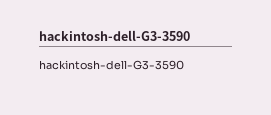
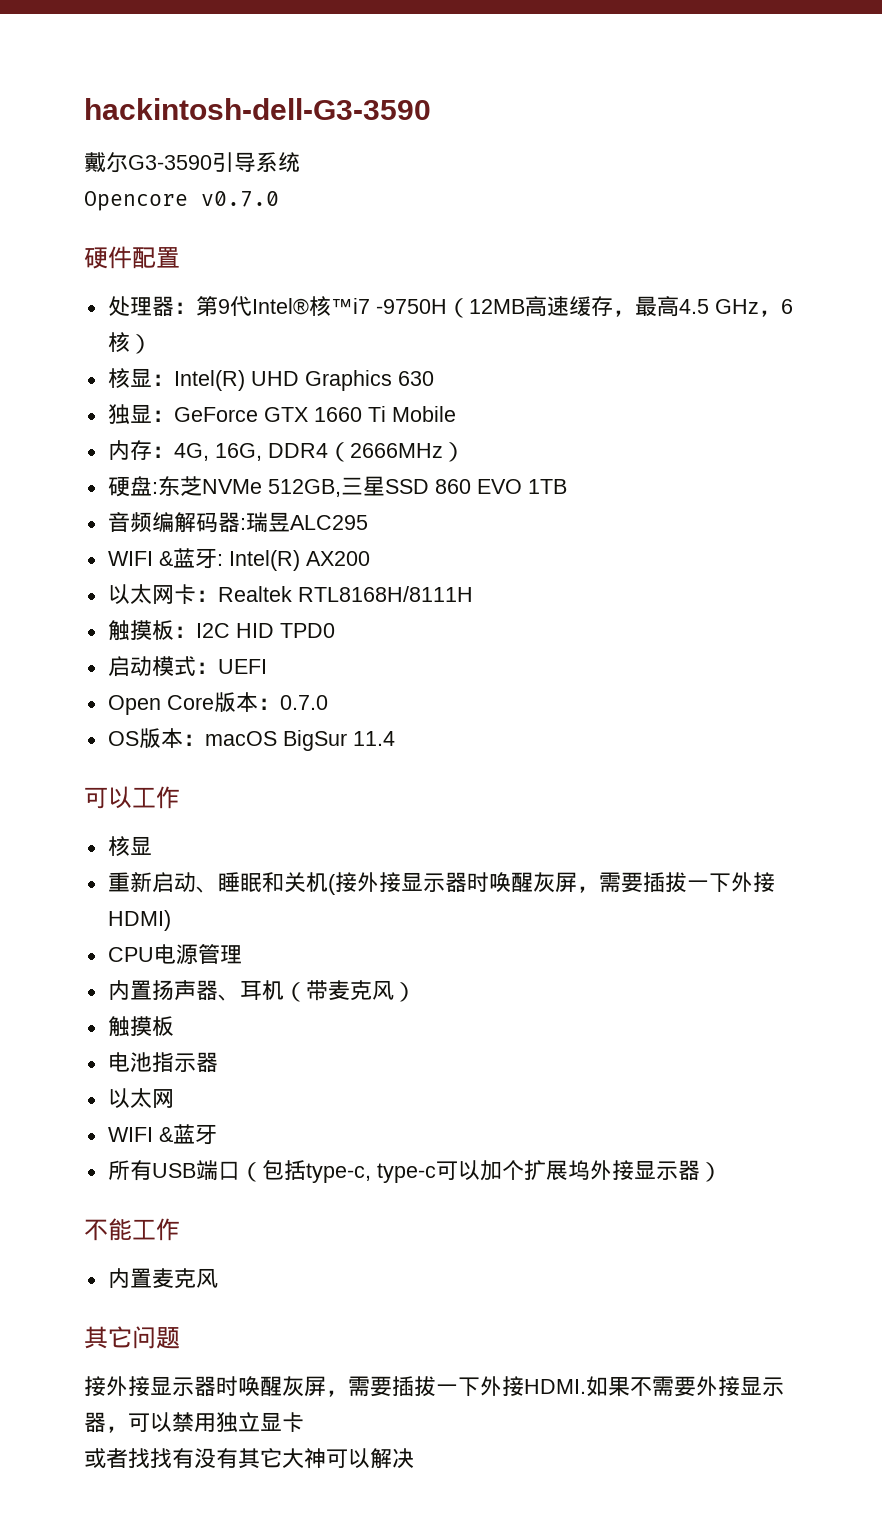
[39,60,184,70] hackintosh-dell-G3-3590 -> [84,152,300,173] [84,191,279,211] [84,246,180,269] [107,296,793,318] [107,332,152,354] [107,368,434,391] [107,404,456,424] [107,440,465,462] [107,476,567,497] [107,512,368,533] [107,548,370,571] [107,584,473,604] [107,620,335,641] [107,656,267,677] [107,692,328,715] [107,728,395,751] [84,786,180,809] [107,836,152,856] [107,872,775,895] [107,910,171,931] [107,944,242,965] [107,980,416,1002] [107,1016,174,1037] [107,1052,218,1072] [107,1088,174,1108] [107,1124,217,1145] [107,1160,722,1183] [84,1218,180,1241] [107,1268,218,1288] [84,1326,180,1349] [84,1376,784,1397] [84,1412,304,1433] [84,1448,414,1469] 戴尔G3-3590引导系统 // Opencore v0.7.0 // 硬件配置 // 处理器：第9代Intel®核™i7 -9750H（12MB高速缓存，最高4.5 GHz，6核） // 核显：Intel(R) UHD Graphics 630 // 独显：GeForce GTX 1660 Ti Mobile // 内存：4G, 16G, DDR4（2666MHz） // 硬盘:东芝NVMe 512GB,三星SSD 860 EVO 1TB // 音频编解码器:瑞昱ALC295 // WIFI &蓝牙: Intel(R) AX200 // 以太网卡：Realtek RTL8168H/8111H // 触摸板：I2C HID TPD0 // 启动模式：UEFI // Open Core版本：0.7.0 // OS版本：macOS BigSur 11.4 // 可以工作 // 核显 // 重新启动、睡眠和关机(接外接显示器时唤醒灰屏，需要插拔一下外接HDMI) // CPU电源管理 // 内置扬声器、耳机（带麦克风） // 触摸板 // 电池指示器 // 以太网 // WIFI &蓝牙 // 所有USB端口（包括type-c, type-c可以加个扩展坞外接显示器） // 不能工作 // 内置麦克风 // 其它问题 // 接外接显示器时唤醒灰屏，需要插拔一下外接HDMI.如果不需要外接显示器，可以禁用独立显卡 // 或者找找有没有其它大神可以解决

